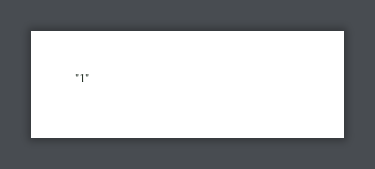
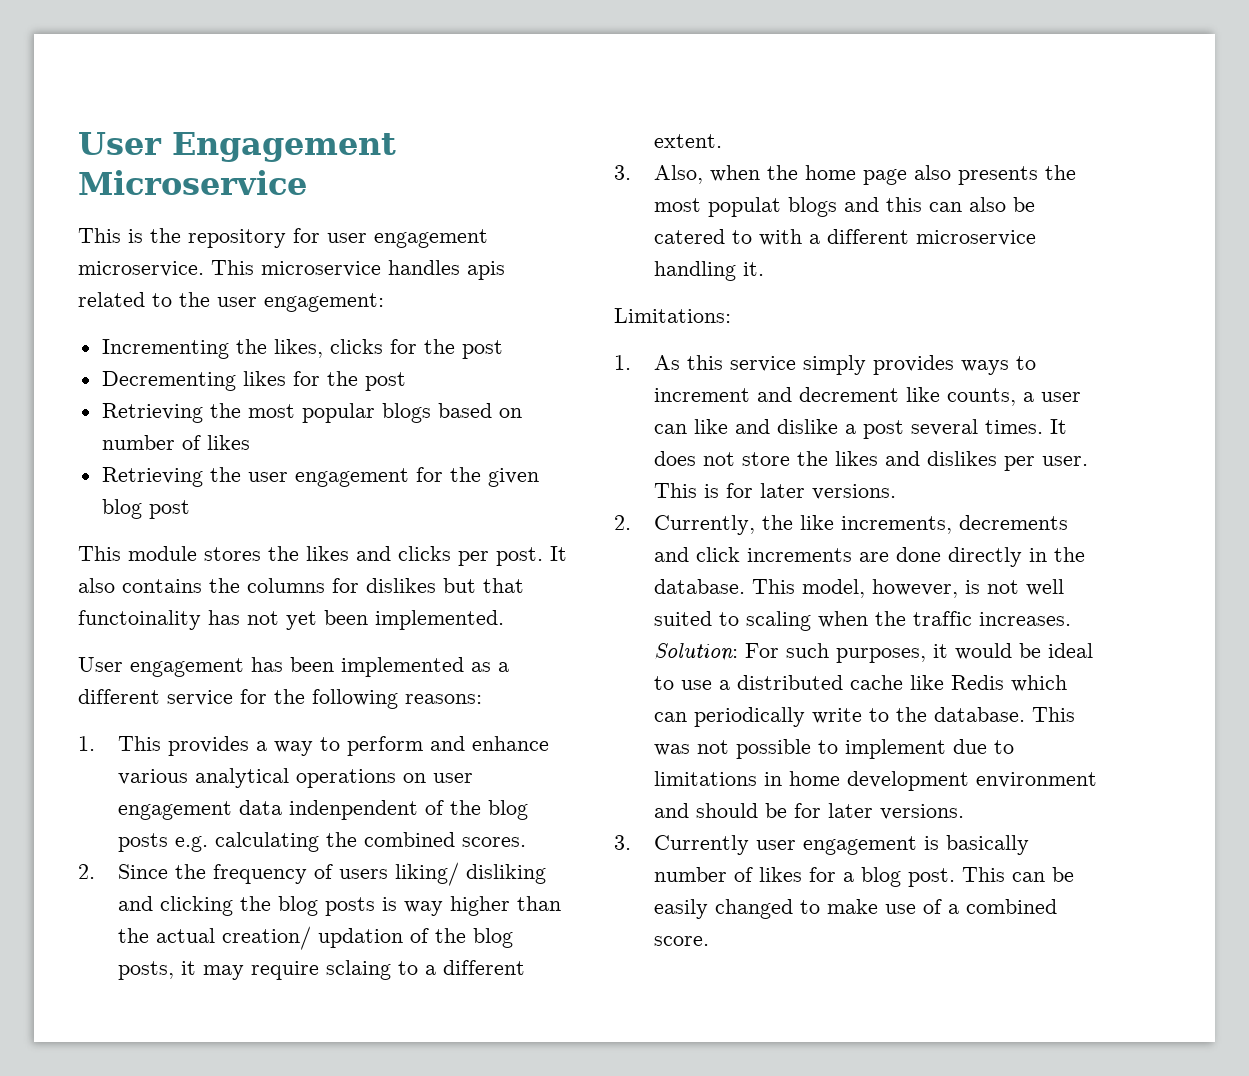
[75,74,89,82] "1" -> [78,132,396,162] [78,170,307,195] [78,228,488,248] [78,260,505,280] [78,292,384,312] [101,339,503,359] [101,371,406,391] [101,403,522,423] [101,435,250,450] [101,467,539,487] [101,499,190,519] [78,546,567,566] [78,578,524,593] [78,610,504,630] [78,657,509,677] [78,689,482,709] [78,736,550,756] [118,768,474,788] [118,800,529,820] [118,832,527,852] [78,862,547,886] [118,896,562,916] [118,926,514,950] [118,960,526,980] [654,134,723,148] [614,165,1077,185] [654,197,1036,217] [654,229,1037,246] [654,261,765,281] [614,308,731,323] [614,355,1037,375] [654,387,1082,406] [654,419,1068,439] [654,451,1089,471] [654,483,897,500] [614,515,1069,535] [654,547,1086,567] [654,579,1065,598] [654,611,1072,631] [654,643,1094,663] [654,675,1068,692] [654,707,1076,727] [654,739,1015,759] [654,771,1098,791] [654,803,965,820] [614,835,1030,855] [654,867,1075,887] [654,899,1058,919] [654,936,710,946] User Engagement Microservice // This is the repository for user engagement microservice. This microservice handles apis related to the user engagement: // Incrementing the likes, clicks for the post // Decrementing likes for the post // Retrieving the most popular blogs based on number of likes // Retrieving the user engagement for the given blog post // This module stores the likes and clicks per post. It also contains the columns for dislikes but that functoinality has not yet been implemented. // User engagement has been implemented as a different service for the following reasons: // 1. This provides a way to perform and enhance various analytical operations on user engagement data indenpendent of the blog posts e.g. calculating the combined scores. // 2. Since the frequency of users liking/ disliking and clicking the blog posts is way higher than the actual creation/ updation of the blog posts, it may require sclaing to a different extent. // 3. Also, when the home page also presents the most populat blogs and this can also be catered to with a different microservice handling it. // Limitations: // 1. As this service simply provides ways to increment and decrement like counts, a user can like and dislike a post several times. It does not store the likes and dislikes per user. This is for later versions. // 2. Currently, the like increments, decrements and click increments are done directly in the database. This model, however, is not well suited to scaling when the traffic increases. Solution: For such purposes, it would be ideal to use a distributed cache like Redis which can periodically write to the database. This was not possible to implement due to limitations in home development environment and should be for later versions. // 3. Currently user engagement is basically number of likes for a blog post. This can be easily changed to make use of a combined score.

